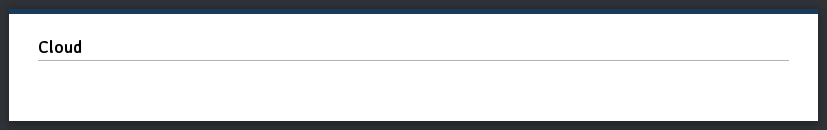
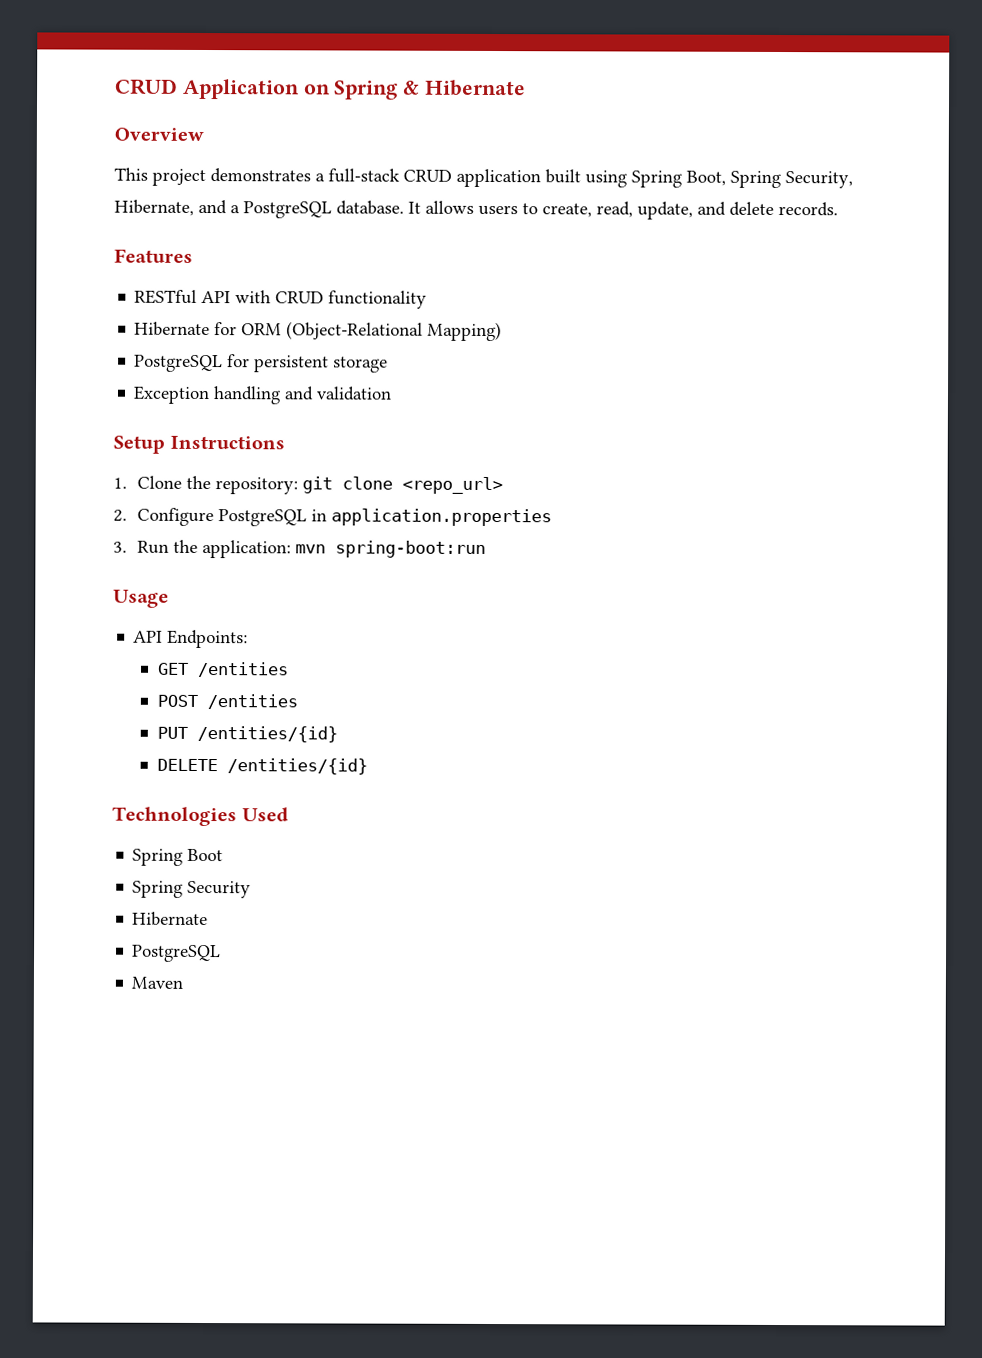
[38,40,82,53] Cloud -> [115,78,527,100] [114,127,204,141] [114,167,853,189] [114,199,838,220] [114,248,193,263] [134,289,428,309] [134,321,503,342] [134,354,389,373] [133,385,393,405] [113,435,285,454] [113,475,504,495] [113,507,553,527] [113,539,487,559] [113,589,169,608] [133,629,249,649] [157,661,289,678] [156,694,298,710] [156,725,338,743] [156,758,368,775] [112,806,289,827] [132,848,224,866] [132,880,252,899] [132,911,209,927] [132,944,222,963] [131,976,184,989] CRUD Application on Spring & Hibernate // Overview // This project demonstrates a full-stack CRUD application built using Spring Boot, Spring Security, Hibernate, and a PostgreSQL database. It allows users to create, read, update, and delete records. // Features // RESTful API with CRUD functionality // Hibernate for ORM (Object-Relational Mapping) // PostgreSQL for persistent storage // Exception handling and validation // Setup Instructions // 1. Clone the repository: git clone <repo_url> // 2. Configure PostgreSQL in application.properties // 3. Run the application: mvn spring-boot:run // Usage // API Endpoints: // GET /entities // POST /entities // PUT /entities/{id} // DELETE /entities/{id} // Technologies Used // Spring Boot // Spring Security // Hibernate // PostgreSQL // Maven

